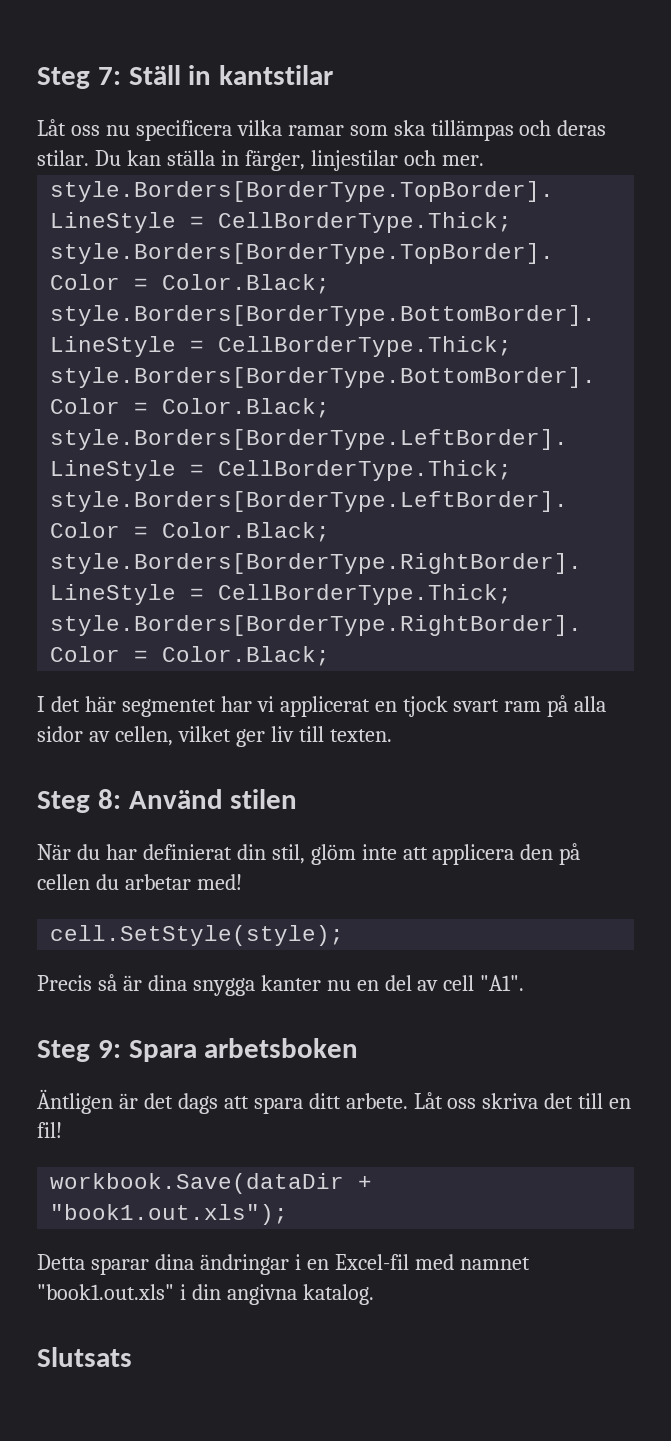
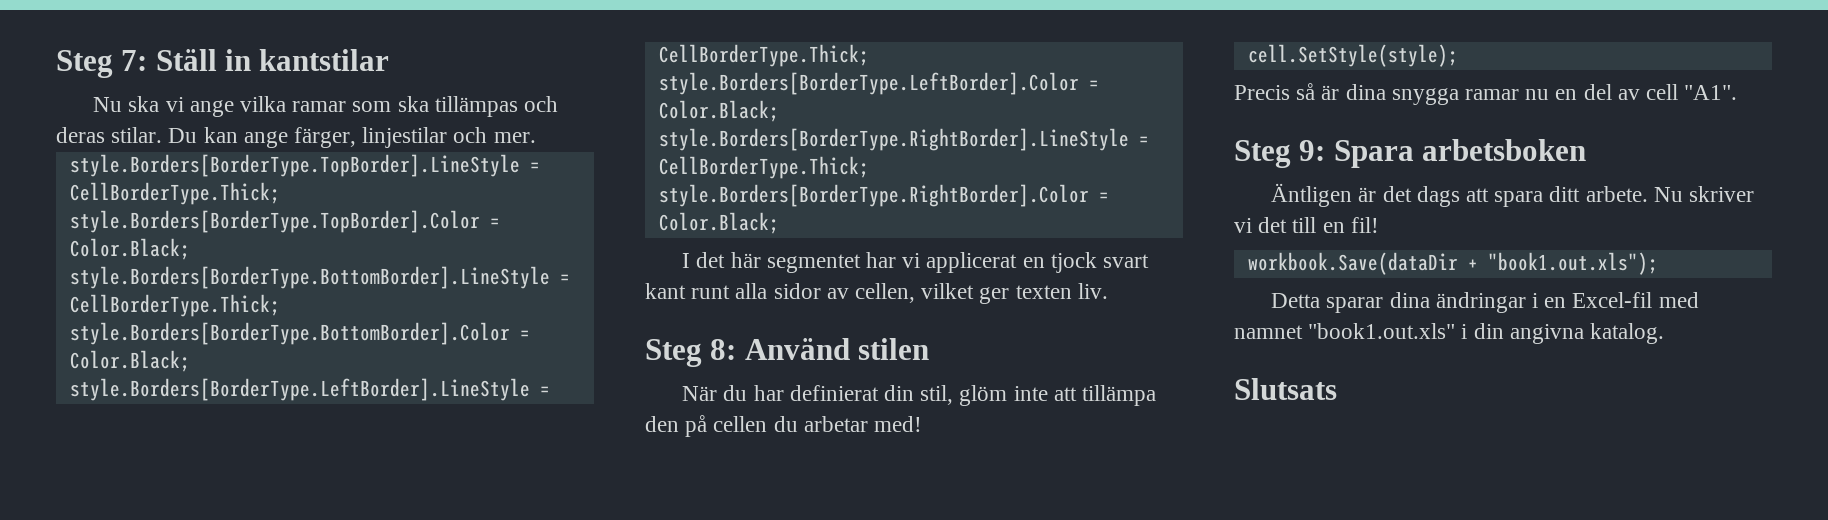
[37,119,232,141] Låt oss nu specificera -> [93,96,234,117] Nu ska vi ange
[166,150,239,166] ställa in -> [243,131,288,148] ange
[504,695,569,717] ram på -> [645,283,731,299] kant runt
[270,726,392,742] liv till texten. -> [1015,283,1108,299] texten liv.
[432,844,515,865] applicera -> [1082,385,1157,406] tillämpa
[260,975,321,991] kanter -> [1465,89,1520,100] ramar
[413,1092,539,1109] Låt oss skriva -> [1653,186,1755,202] [1234,218,1252,233] Nu skriver vi

